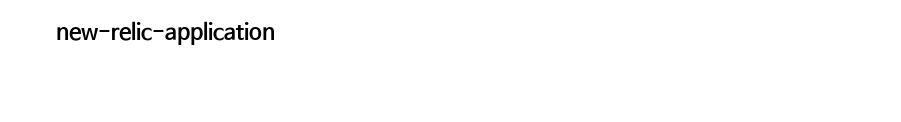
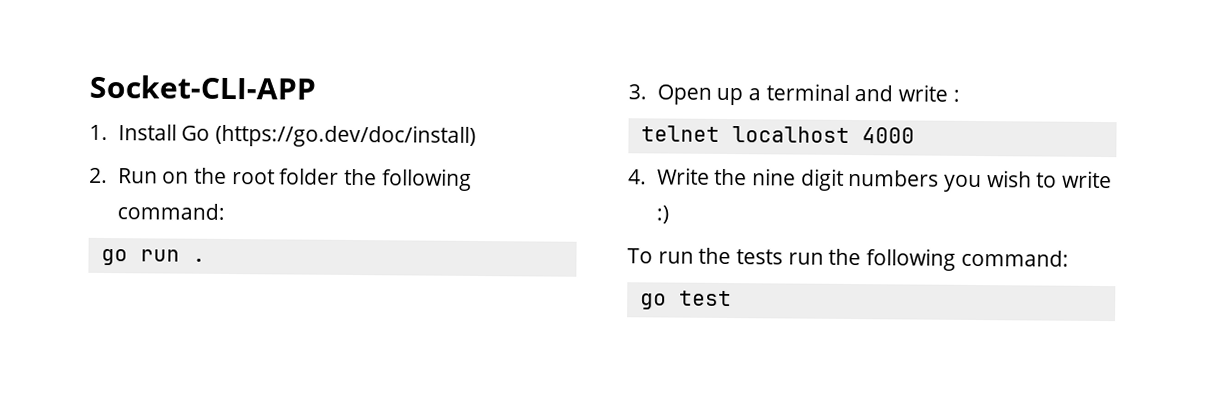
[56,21,275,45] new-relic-application -> [89,74,316,100] [89,123,476,148] [89,167,472,191] [116,203,225,220] [100,248,206,266] [628,83,960,106] [640,125,915,144] [628,167,1112,193] [655,205,669,224] [627,247,1069,271] [639,290,732,310] Socket-CLI-APP // 1. Install Go (https://go.dev/doc/install) // 2. Run on the root folder the following command: // go run . // 3. Open up a terminal and write : // telnet localhost 4000 // 4. Write the nine digit numbers you wish to write :) // To run the tests run the following command: // go test

